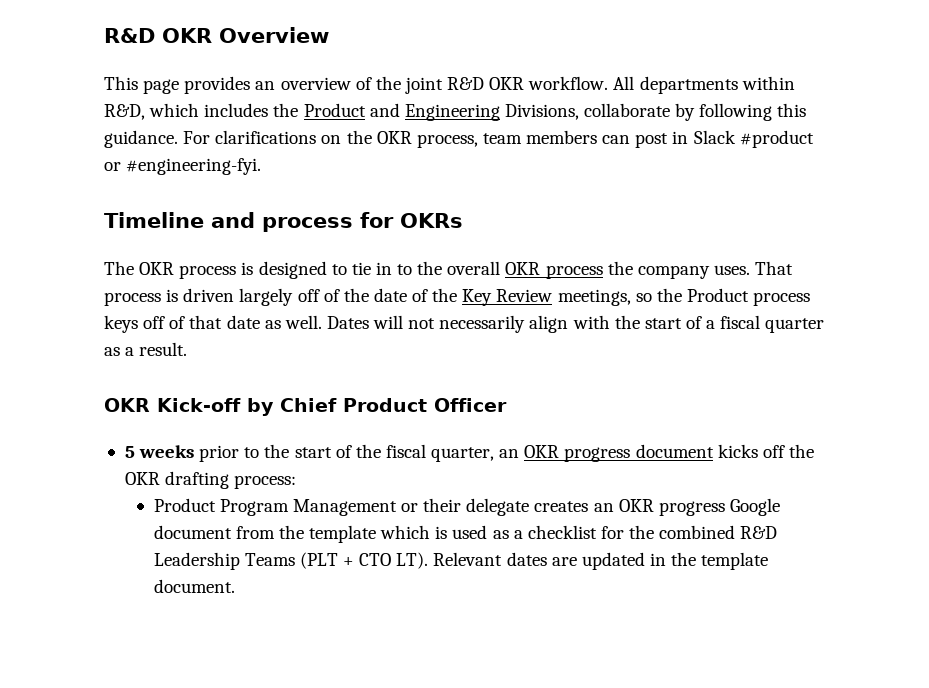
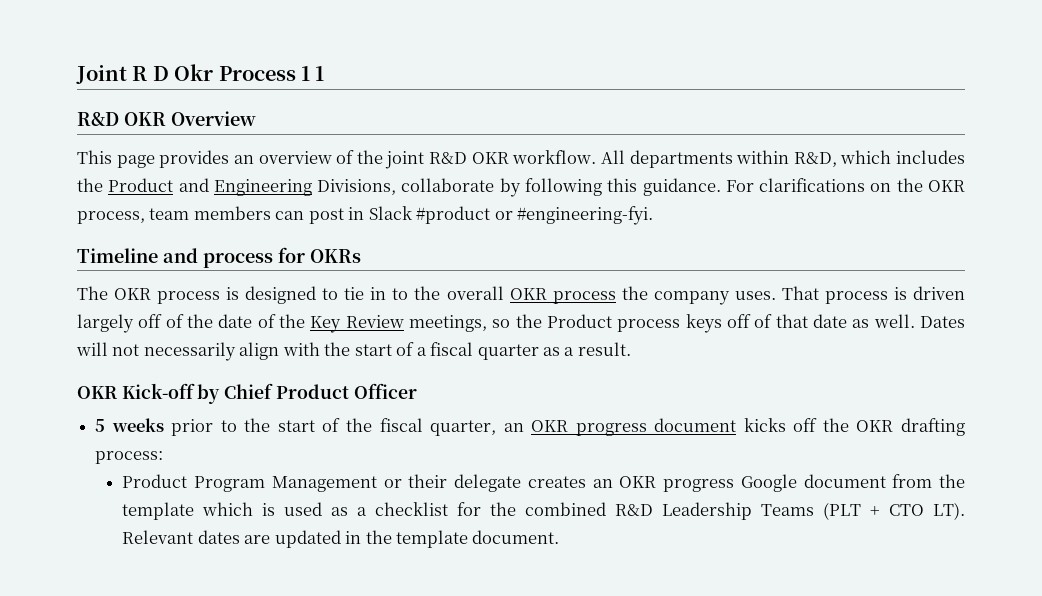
(104, 35) none -> [76,64,325,84] Joint R D Okr Process 1 1 //

